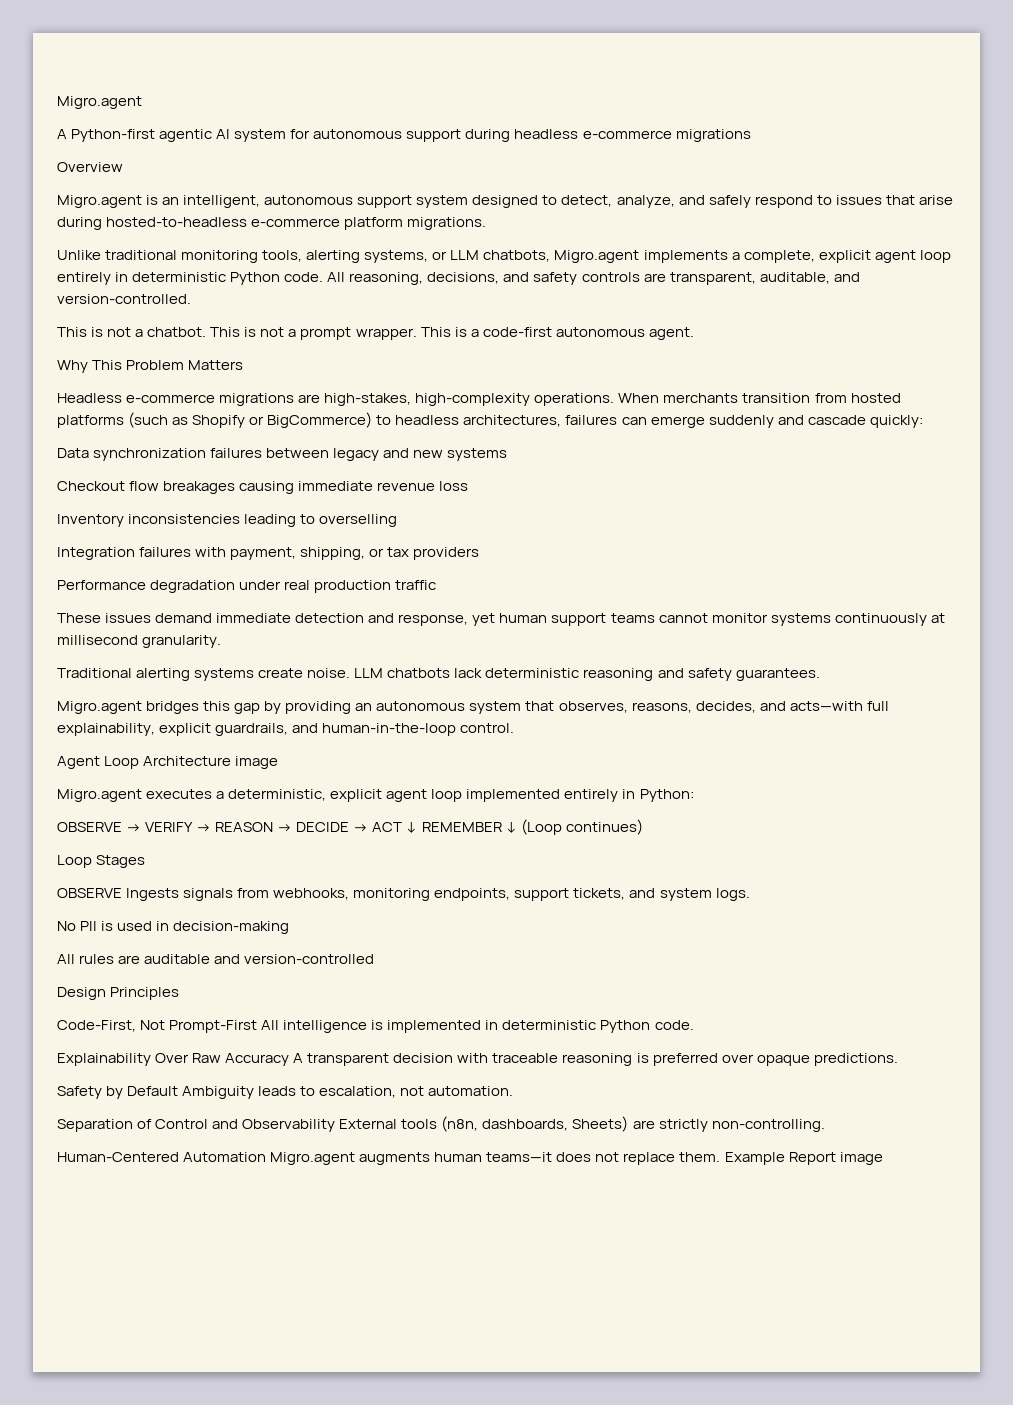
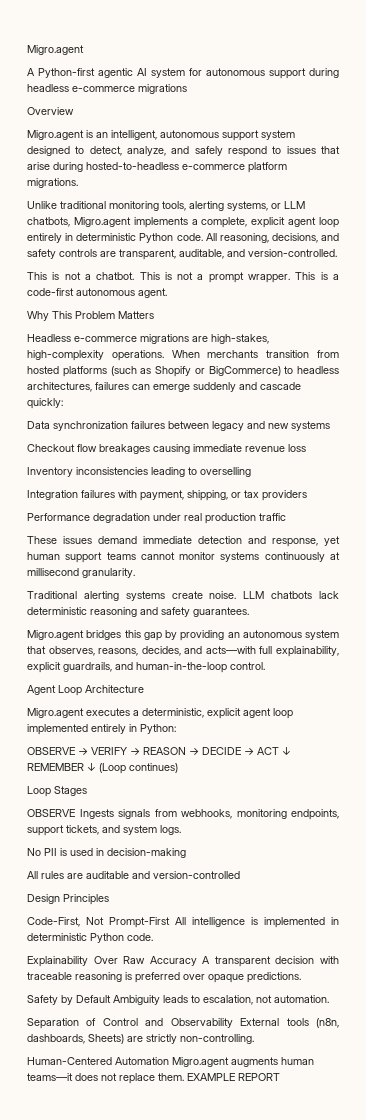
[235,756,279,769] image -> (144, 689) none
[724,1152,883,1165] Example Report image -> [187,1073,280,1081] EXAMPLE REPORT

